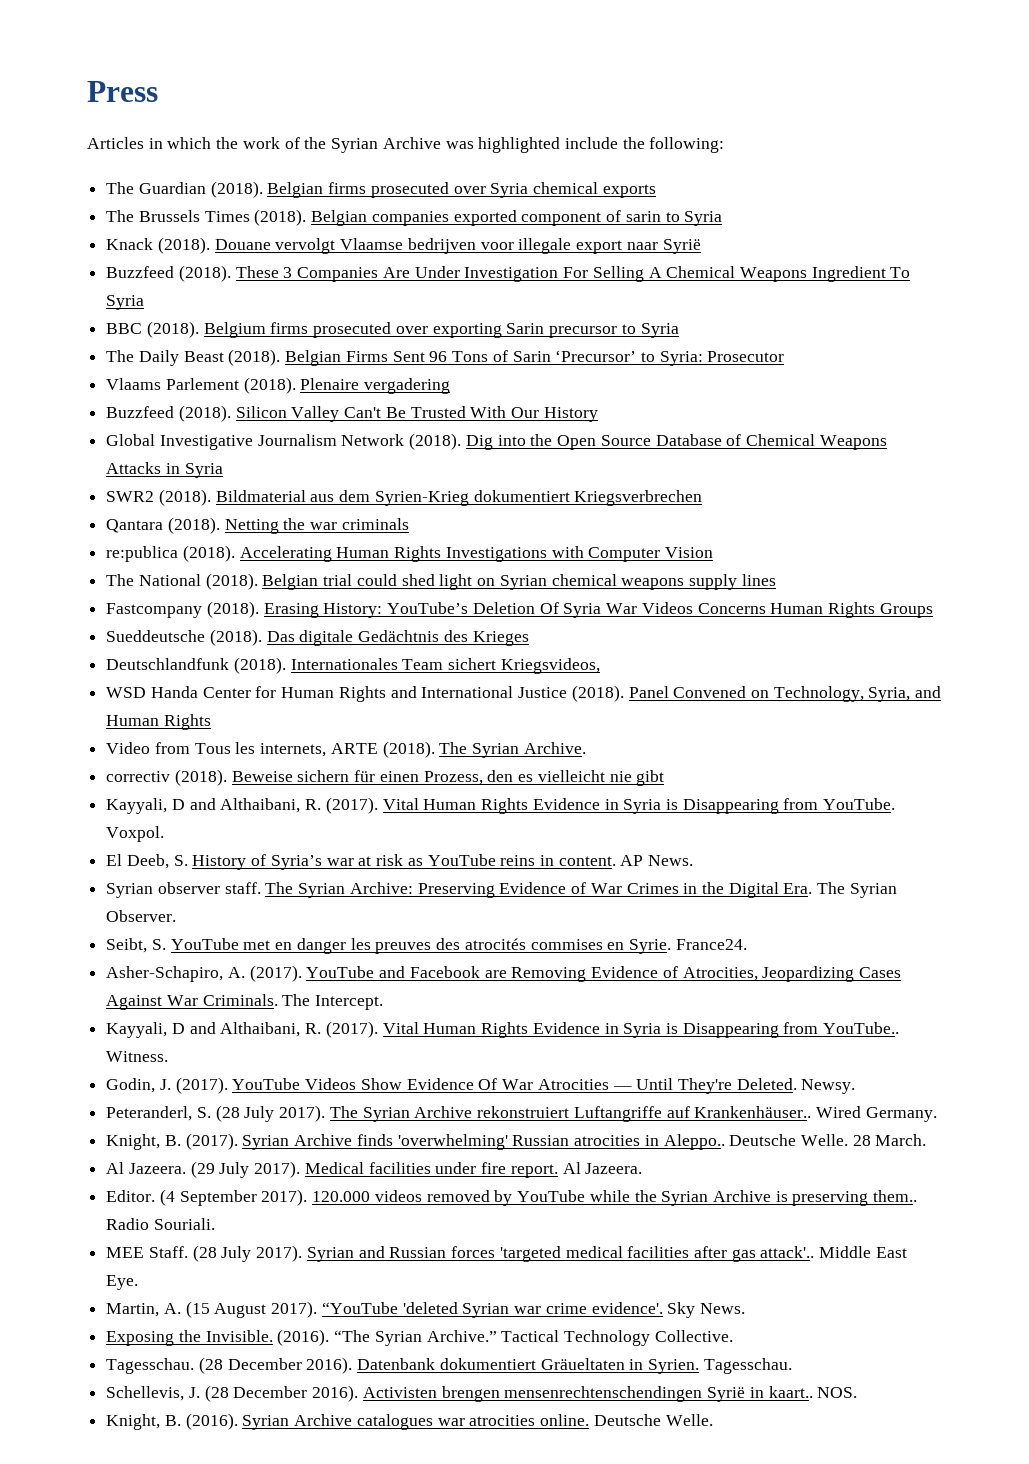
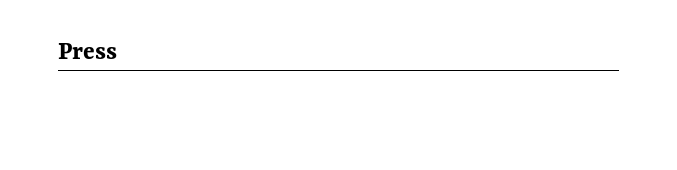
[87,137,725,153] [106,181,656,198] [106,209,723,226] [106,237,701,254] [106,265,911,282] [106,295,145,310] [106,321,679,338] [106,349,785,366] [106,377,451,394] [106,405,598,422] [106,433,887,450] [106,462,223,478] [106,489,703,506] [106,517,409,534] [106,545,714,562] [106,573,776,590] [106,601,933,618] [106,629,529,646] [106,657,600,674] [106,685,942,702] [106,714,211,730] [106,741,586,758] [106,769,665,786] [106,797,896,814] [106,826,165,842] [106,854,694,870] [106,882,897,898] [106,910,177,922] [106,938,747,954] [106,965,901,982] [106,994,384,1010] [106,1021,900,1038] [106,1051,169,1062] [106,1077,856,1094] [106,1105,937,1122] [106,1133,927,1150] [106,1161,643,1178] [106,1189,918,1206] [106,1218,215,1230] [106,1245,907,1262] [106,1275,139,1290] [106,1301,745,1318] [106,1329,733,1346] [106,1357,792,1374] [106,1385,858,1402] [106,1413,713,1430] // Articles in which the work of the Syrian Archive was highlighted include the following: // The Guardian (2018). Belgian firms prosecuted over Syria chemical exports // The Brussels Times (2018). Belgian companies exported component of sarin to Syria // Knack (2018). Douane vervolgt Vlaamse bedrijven voor illegale export naar Syrië // Buzzfeed (2018). These 3 Companies Are Under Investigation For Selling A Chemical Weapons Ingredient To Syria // BBC (2018). Belgium firms prosecuted over exporting Sarin precursor to Syria // The Daily Beast (2018). Belgian Firms Sent 96 Tons of Sarin ‘Precursor’ to Syria: Prosecutor // Vlaams Parlement (2018). Plenaire vergadering // Buzzfeed (2018). Silicon Valley Can't Be Trusted With Our History // Global Investigative Journalism Network (2018). Dig into the Open Source Database of Chemical Weapons Attacks in Syria // SWR2 (2018). Bildmaterial aus dem Syrien-Krieg dokumentiert Kriegsverbrechen // Qantara (2018). Netting the war criminals // re:publica (2018). Accelerating Human Rights Investigations with Computer Vision // The National (2018). Belgian trial could shed light on Syrian chemical weapons supply lines // Fastcompany (2018). Erasing History: YouTube’s Deletion Of Syria War Videos Concerns Human Rights Groups // Sueddeutsche (2018). Das digitale Gedächtnis des Krieges // Deutschlandfunk (2018). Internationales Team sichert Kriegsvideos, // WSD Handa Center for Human Rights and International Justice (2018). Panel Convened on Technology, Syria, and Human Rights // Video from Tous les internets, ARTE (2018). The Syrian Archive. // correctiv (2018). Beweise sichern für einen Prozess, den es vielleicht nie gibt // Kayyali, D and Althaibani, R. (2017). Vital Human Rights Evidence in Syria is Disappearing from YouTube. Voxpol. // El Deeb, S. History of Syria’s war at risk as YouTube reins in content. AP News. // Syrian observer staff. The Syrian Archive: Preserving Evidence of War Crimes in the Digital Era. The Syrian Observer. // Seibt, S. YouTube met en danger les preuves des atrocités commises en Syrie. France24. // Asher-Schapiro, A. (2017). YouTube and Facebook are Removing Evidence of Atrocities, Jeopardizing Cases Against War Criminals. The Intercept. // Kayyali, D and Althaibani, R. (2017). Vital Human Rights Evidence in Syria is Disappearing from YouTube.. Witness. // Godin, J. (2017). YouTube Videos Show Evidence Of War Atrocities — Until They're Deleted. Newsy. // Peteranderl, S. (28 July 2017). The Syrian Archive rekonstruiert Luftangriffe auf Krankenhäuser.. Wired Germany. // Knight, B. (2017). Syrian Archive finds 'overwhelming' Russian atrocities in Aleppo.. Deutsche Welle. 28 March. // Al Jazeera. (29 July 2017). Medical facilities under fire report. Al Jazeera. // Editor. (4 September 2017). 120.000 videos removed by YouTube while the Syrian Archive is preserving them.. Radio Souriali. // MEE Staff. (28 July 2017). Syrian and Russian forces 'targeted medical facilities after gas attack'.. Middle East Eye. // Martin, A. (15 August 2017). “YouTube 'deleted Syrian war crime evidence'. Sky News. // Exposing the Invisible. (2016). “The Syrian Archive.” Tactical Technology Collective. // Tagesschau. (28 December 2016). Datenbank dokumentiert Gräueltaten in Syrien. Tagesschau. // Schellevis, J. (28 December 2016). Activisten brengen mensenrechtenschendingen Syrië in kaart.. NOS. // Knight, B. (2016). Syrian Archive catalogues war atrocities online. Deutsche Welle. -> (117, 51) none

